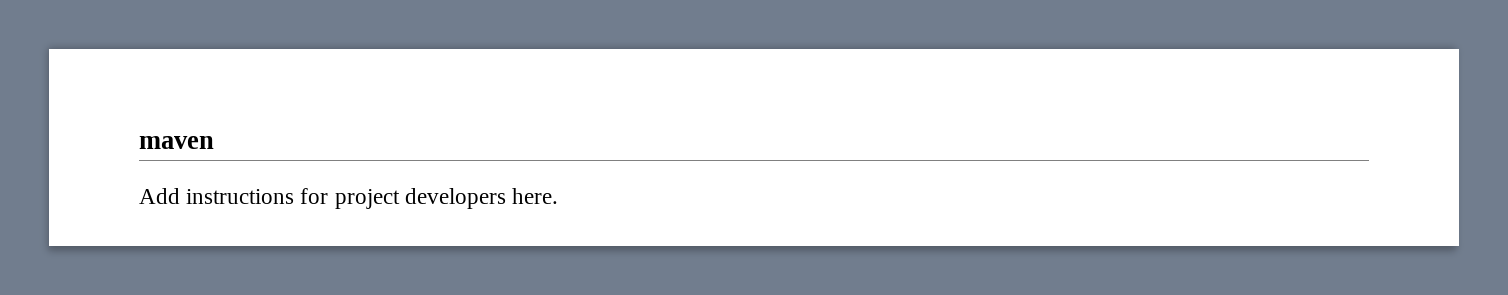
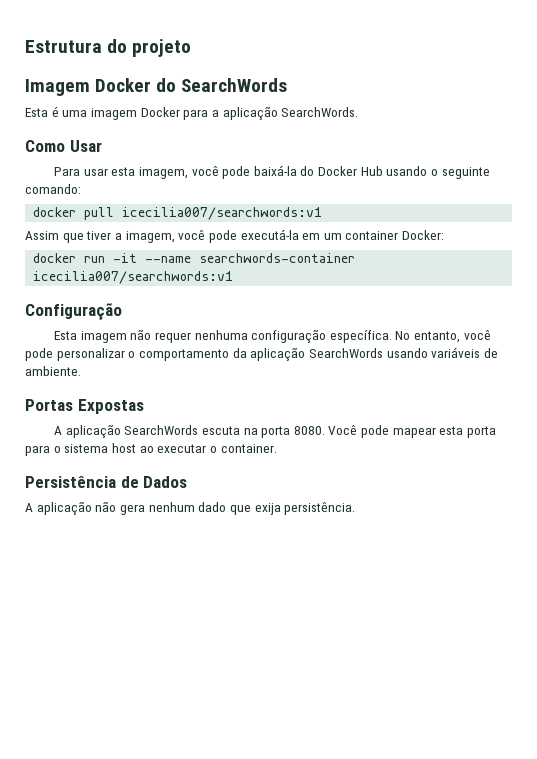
[139,136,214,149] [139,188,559,209] maven // Add instructions for project developers here. -> [25,39,192,57] [25,78,288,96] [25,106,359,120] [25,140,102,152] [53,165,490,179] [25,184,81,194] [33,207,323,220] [25,229,445,243] [33,253,356,263] [33,271,234,284] [25,303,122,320] [53,329,491,343] [25,347,498,361] [25,366,81,376] [25,399,144,414] [53,424,497,438] [25,443,277,456] [25,476,188,488] [25,501,356,515] Estrutura do projeto // Imagem Docker do SearchWords // Esta é uma imagem Docker para a aplicação SearchWords. // Como Usar // Para usar esta imagem, você pode baixá-la do Docker Hub usando o seguinte comando: // docker pull icecilia007/searchwords:v1 // Assim que tiver a imagem, você pode executá-la em um container Docker: // docker run -it --name searchwords-container icecilia007/searchwords:v1 // Configuração // Esta imagem não requer nenhuma configuração específica. No entanto, você pode personalizar o comportamento da aplicação SearchWords usando variáveis de ambiente. // Portas Expostas // A aplicação SearchWords escuta na porta 8080. Você pode mapear esta porta para o sistema host ao executar o container. // Persistência de Dados // A aplicação não gera nenhum dado que exija persistência.

